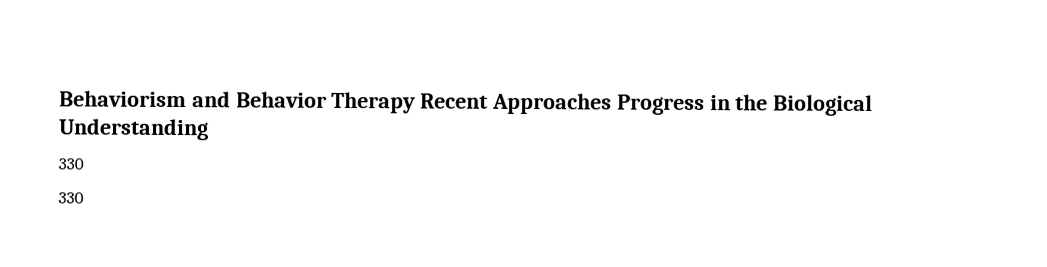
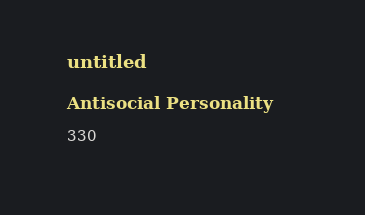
[59,90,874,117] [58,118,209,141] [58,158,84,170] [58,192,84,204] Behaviorism and Behavior Therapy Recent Approaches Progress in the Biological Understanding // 330 // 330 -> [67,54,147,68] [66,96,274,113] [67,130,97,141] untitled // Antisocial Personality // 330

